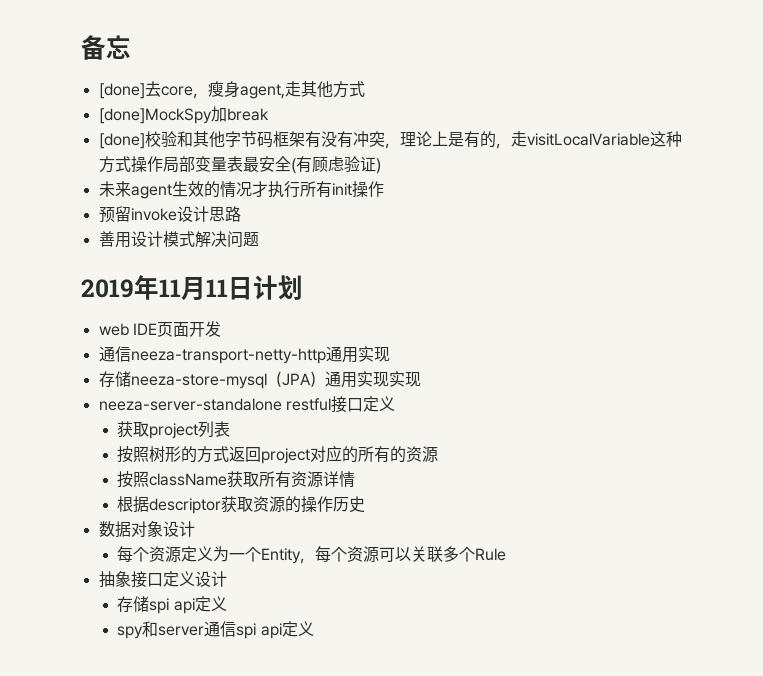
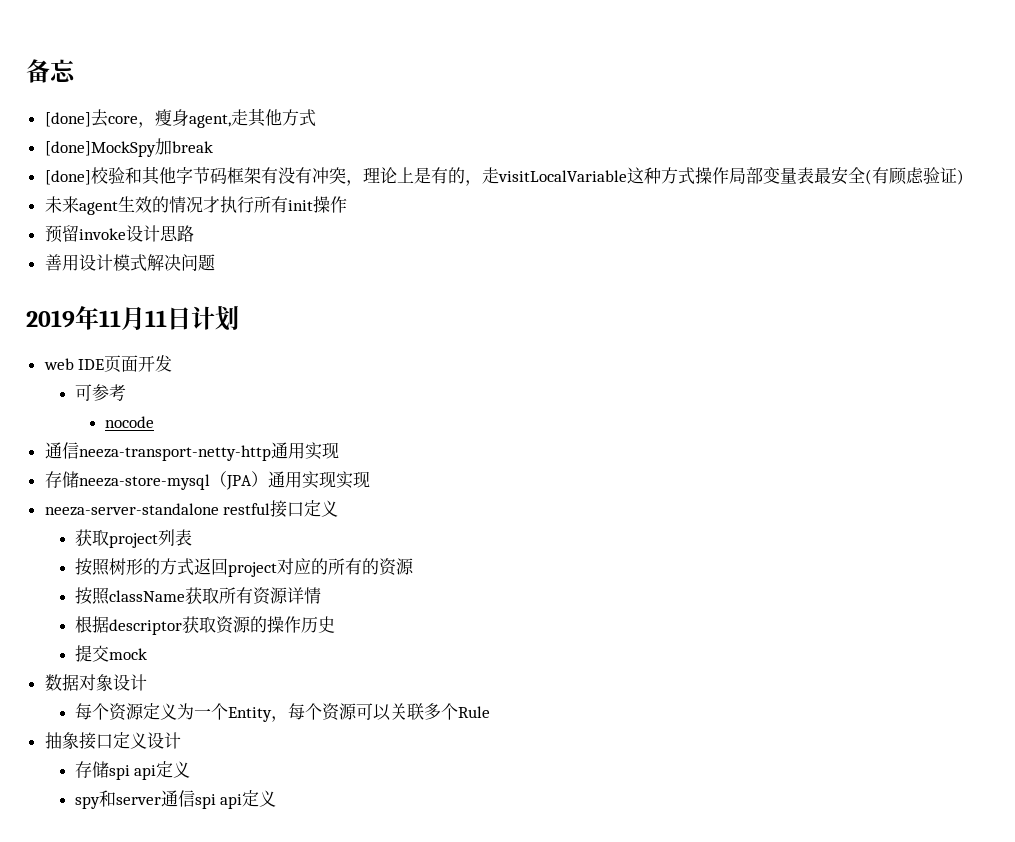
(221, 329) none -> [74,384,126,401] [105,416,155,428] // 可参考 // nocode
(366, 504) none -> [74,645,147,662] // 提交mock

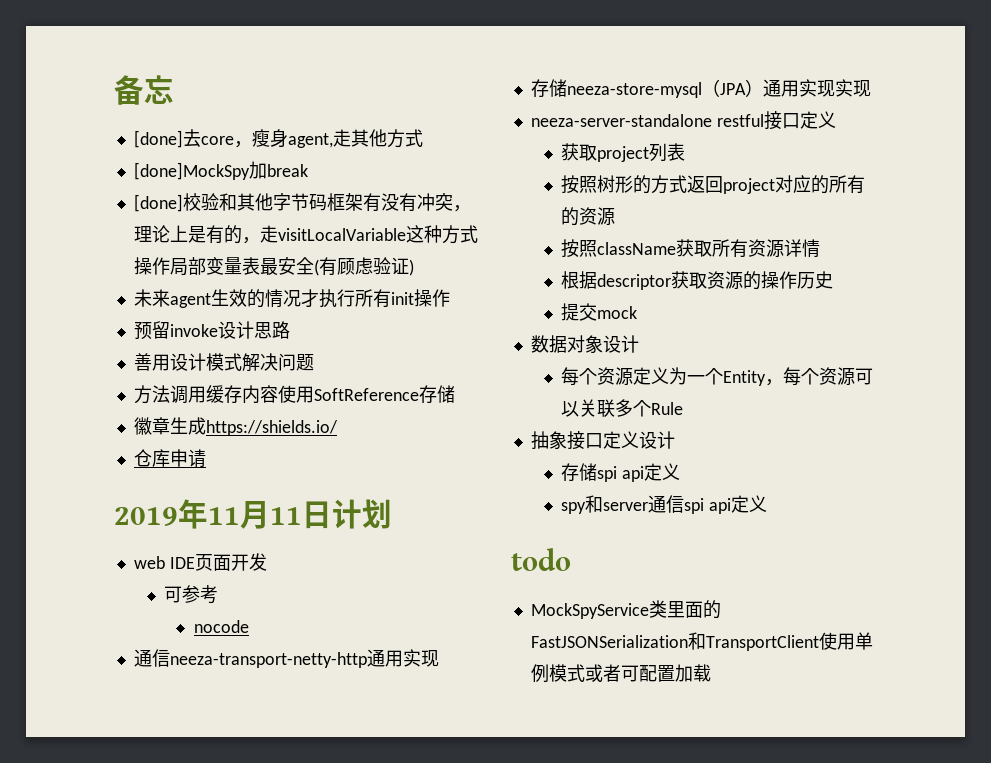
(215, 262) none -> [133,385,455,404] [133,417,338,436] [133,449,206,468] // 方法调用缓存内容使用SoftReference存储 // 徽章生成https://shields.io/ // 仓库申请
(277, 798) none -> [511,548,571,571] [530,600,721,619] [530,632,873,651] [530,664,711,683] // todo // MockSpyService类里面的FastJSONSerialization和TransportClient使用单例模式或者可配置加载

